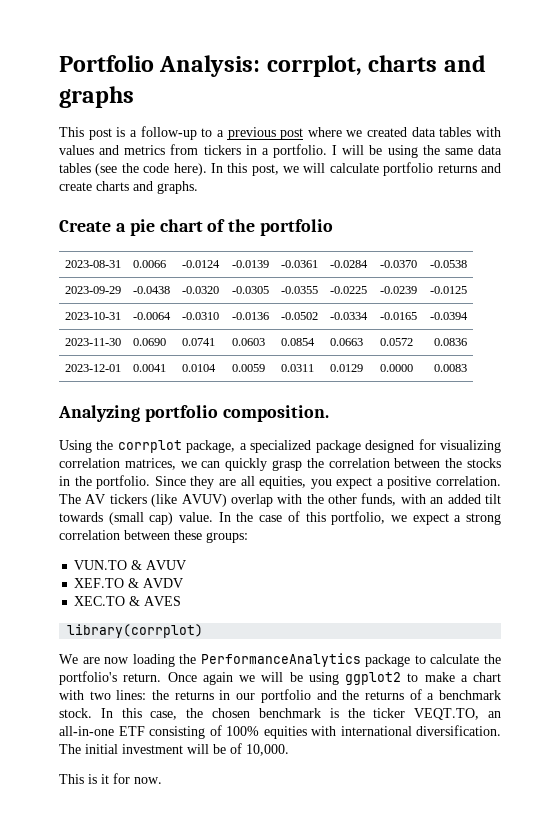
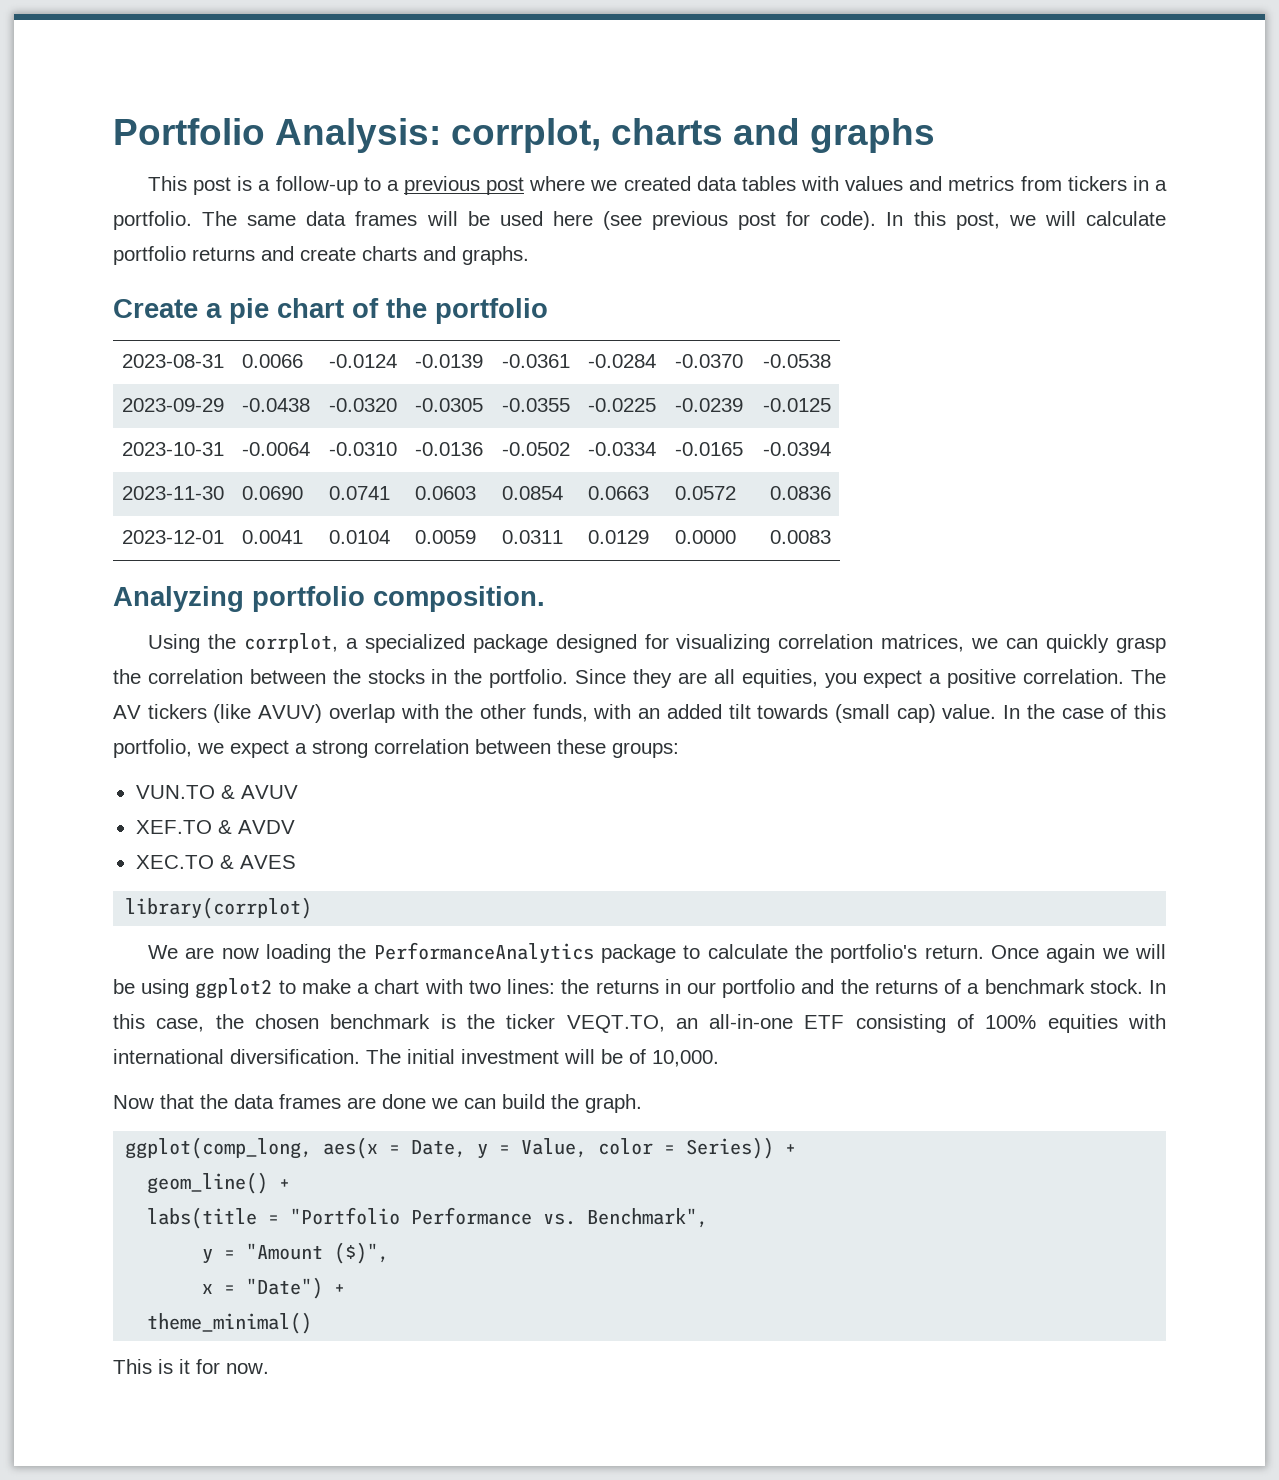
[332,145,503,158] [59,163,207,176] I will be using the same data tables (see the code here). -> [202,211,877,230] The same data frames will be used here (see previous post for code).
[117,440,236,453] corrplot package, -> [243,633,338,653] corrplot,
(289, 750) none -> [113,1094,642,1113] [125,1137,797,1159] [147,1172,291,1194] [147,1207,709,1229] [202,1242,390,1264] [202,1277,346,1299] [147,1312,313,1334] // Now that the data frames are done we can build the graph. // ggplot(comp_long, aes(x = Date, y = Value, color = Series)) + // geom_line() + // labs(title = "Portfolio Performance vs. Benchmark", // y = "Amount ($)", // x = "Date") + // theme_minimal()

